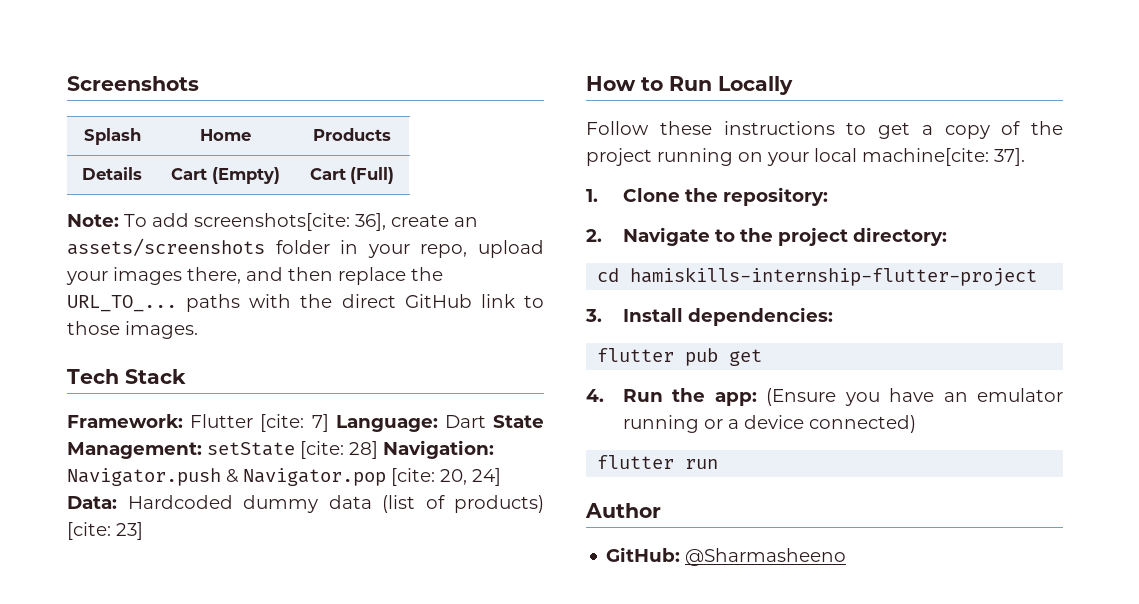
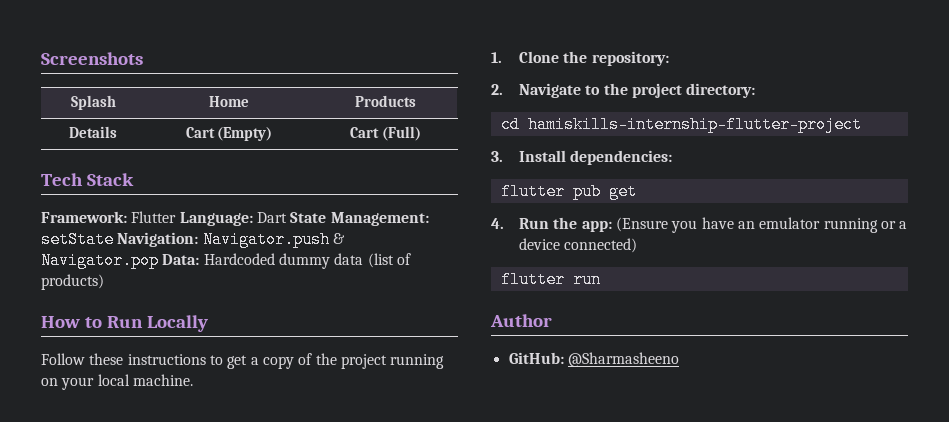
[67,213,478,231] [67,238,545,258] [66,267,443,285] [67,294,545,312] [67,321,198,339] // Note: To add screenshots[cite: 36], create an assets/screenshots folder in your repo, upload your images there, and then replace the URL_TO_... paths with the direct GitHub link to those images. -> (421, 133) none
[260,414,329,432] [cite: 7] -> (177, 217) none
[300,441,378,459] [cite: 28] -> (114, 239) none
[391,468,501,486] [cite: 20, 24] -> (159, 260) none
[67,522,143,540] [cite: 23] -> (104, 282) none
[862,148,1025,166] machine[cite: 37]. -> [132,374,193,386] machine.

